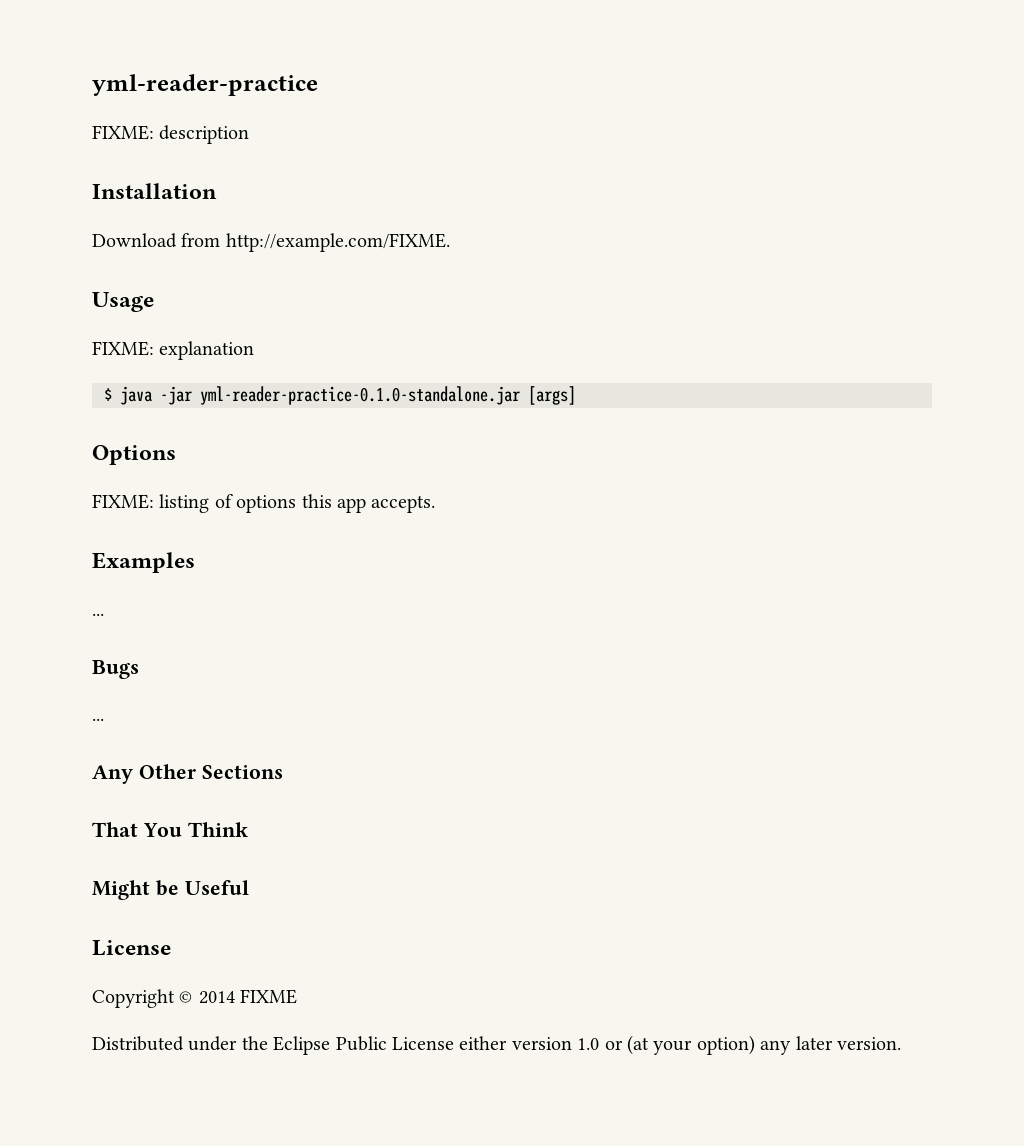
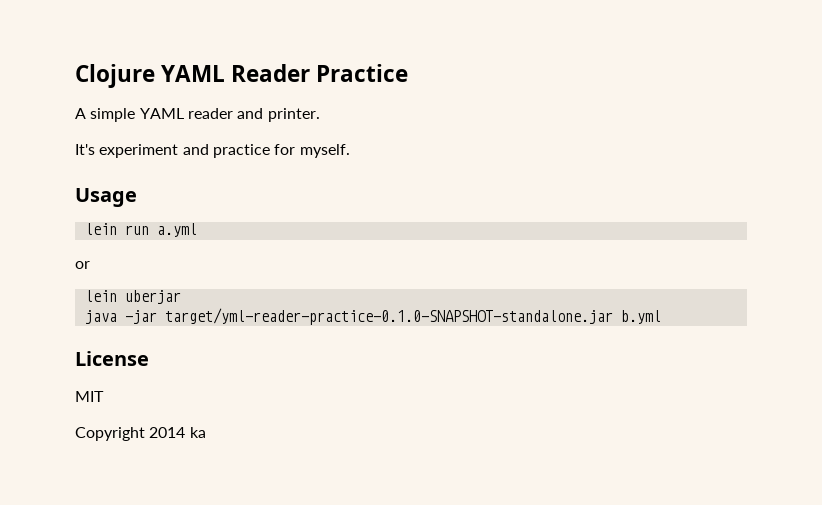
[92,74,318,96] [92,125,250,144] [92,183,217,199] [92,233,450,252] [92,292,154,312] [92,341,255,360] [104,386,576,405] [92,445,176,465] [92,494,436,513] [92,552,195,573] [92,613,104,616] [92,660,139,679] [92,718,104,721] [92,764,283,784] [92,822,248,837] [92,880,249,900] [92,940,171,956] yml-reader-practice // FIXME: description // Installation // Download from http://example.com/FIXME. // Usage // FIXME: explanation // $ java -jar yml-reader-practice-0.1.0-standalone.jar [args] // Options // FIXME: listing of options this app accepts. // Examples // ... // Bugs // ... // Any Other Sections // That You Think // Might be Useful // License -> [75,64,409,88] [75,108,320,122] [75,144,350,158] [75,188,137,207] [84,223,197,237] [75,261,90,269] [84,290,181,304] [84,308,661,325] [75,351,149,366] [75,391,104,402] Clojure YAML Reader Practice // A simple YAML reader and printer. // It's experiment and practice for myself. // Usage // lein run a.yml // or // lein uberjar // java -jar target/yml-reader-practice-0.1.0-SNAPSHOT-standalone.jar b.yml // License // MIT
[179,989,298,1004] [92,1035,901,1055] © 2014 FIXME // Distributed under the Eclipse Public License either version 1.0 or (at your option) any later version. -> [149,427,206,438] 2014 ka

